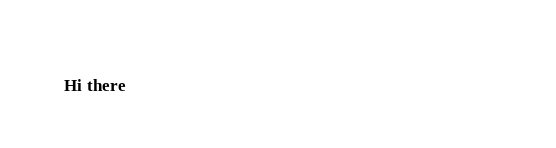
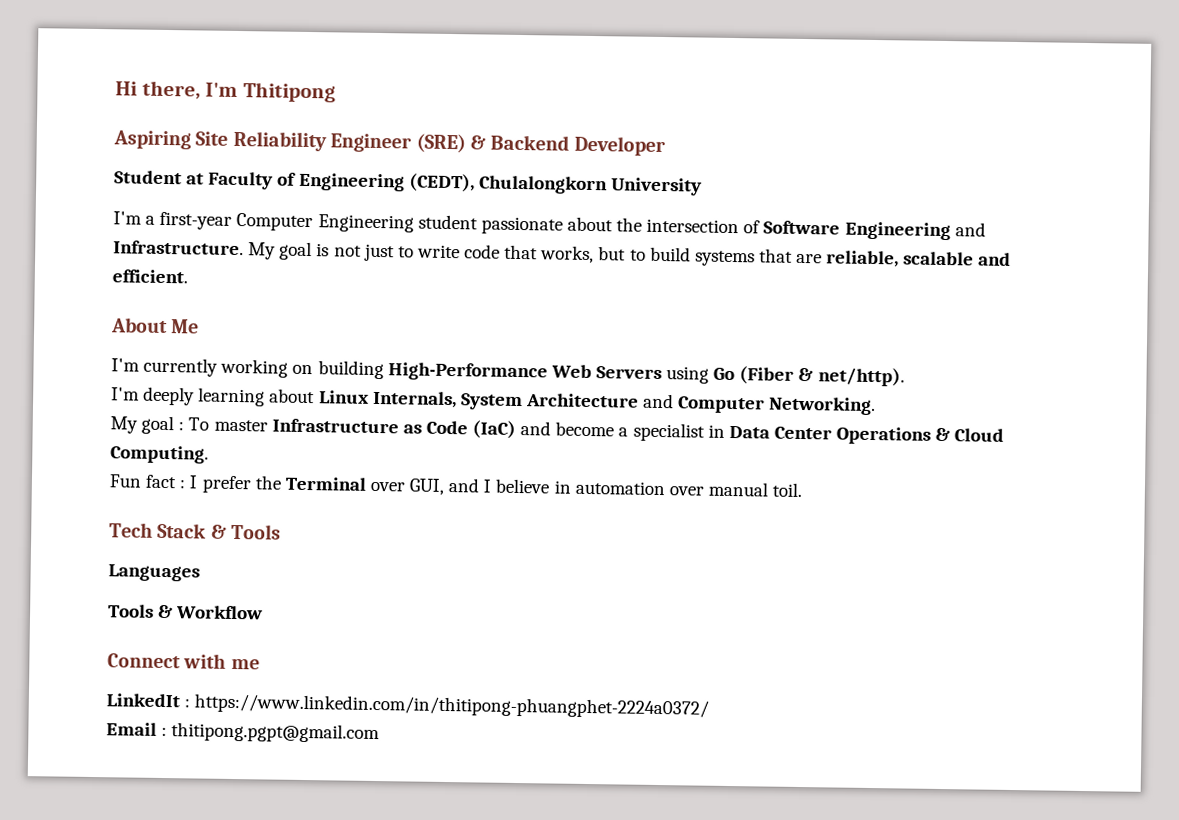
[86,79,126,91] there -> [141,80,337,103] [113,130,666,157] [114,170,702,196] [113,211,986,241] [113,240,1012,268] [112,269,188,284] [111,317,200,334] [111,357,905,387] [111,386,877,416] [110,415,1005,445] [110,445,209,464] [109,474,803,498] [109,522,282,540] [108,564,200,582] [108,604,264,620] [107,653,260,670] [106,693,710,719] [106,722,381,744] there, I'm Thitipong // Aspiring Site Reliability Engineer (SRE) & Backend Developer // Student at Faculty of Engineering (CEDT), Chulalongkorn University // I'm a first-year Computer Engineering student passionate about the intersection of Software Engineering and Infrastructure. My goal is not just to write code that works, but to build systems that are reliable, scalable and efficient. // About Me // I'm currently working on building High-Performance Web Servers using Go (Fiber & net/http). // I'm deeply learning about Linux Internals, System Architecture and Computer Networking. // My goal : To master Infrastructure as Code (IaC) and become a specialist in Data Center Operations & Cloud Computing. // Fun fact : I prefer the Terminal over GUI, and I believe in automation over manual toil. // Tech Stack & Tools // Languages // Tools & Workflow // Connect with me // LinkedIt : https://www.linkedin.com/in/thitipong-phuangphet-2224a0372/ // Email : thitipong.pgpt@gmail.com

